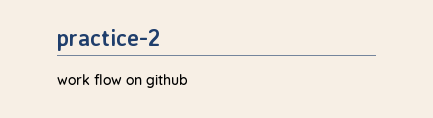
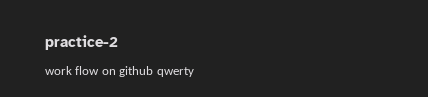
(188, 81) none -> [156,67,194,77] qwerty

